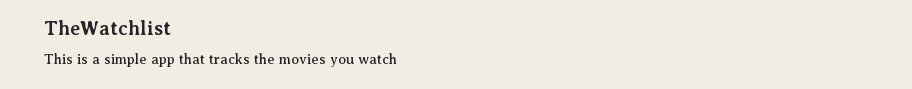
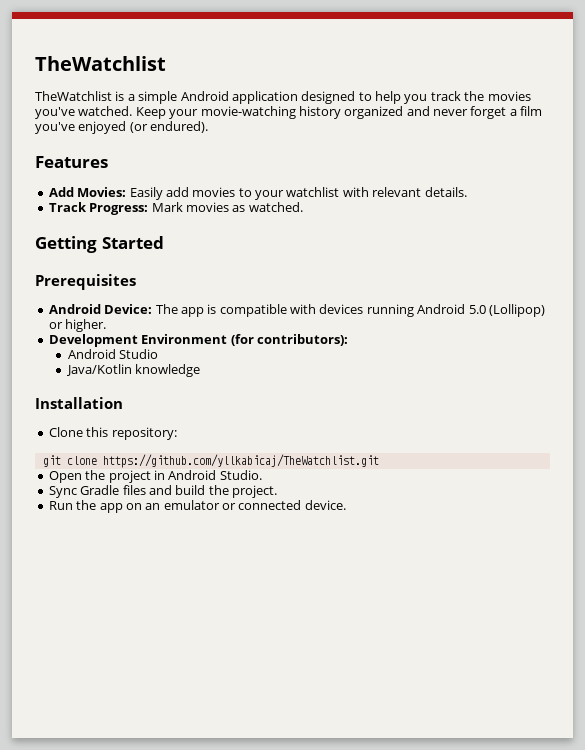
[44,53,73,64] This -> [35,91,112,101] TheWatchlist
[151,53,397,67] app that tracks the movies you watch -> [180,91,531,104] [35,106,543,119] [35,121,209,134] [35,156,108,168] [48,187,467,200] [48,202,303,215] [35,236,164,253] [35,274,136,290] [48,304,545,317] [48,319,107,332] [48,334,348,347] [67,349,158,359] [65,364,200,377] [35,397,123,409] [48,427,177,440] [42,454,379,468] [48,470,262,483] [48,485,277,498] [48,500,346,513] Android application designed to help you track the movies you've watched. Keep your movie-watching history organized and never forget a film you've enjoyed (or endured). // Features // Add Movies: Easily add movies to your watchlist with relevant details. // Track Progress: Mark movies as watched. // Getting Started // Prerequisites // Android Device: The app is compatible with devices running Android 5.0 (Lollipop) or higher. // Development Environment (for contributors): // Android Studio // Java/Kotlin knowledge // Installation // Clone this repository: // git clone https://github.com/yllkabicaj/TheWatchlist.git // Open the project in Android Studio. // Sync Gradle files and build the project. // Run the app on an emulator or connected device.

